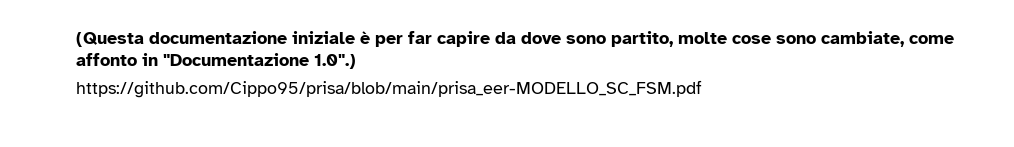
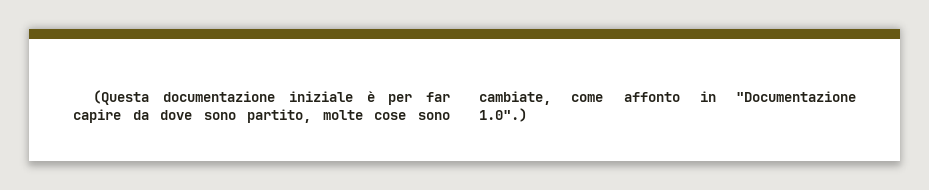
[76,80,702,98] // https://github.com/Cippo95/prisa/blob/main/prisa_eer-MODELLO_SC_FSM.pdf -> (527, 115) none

